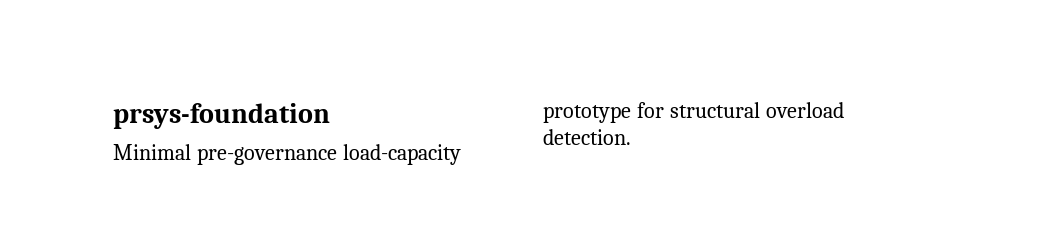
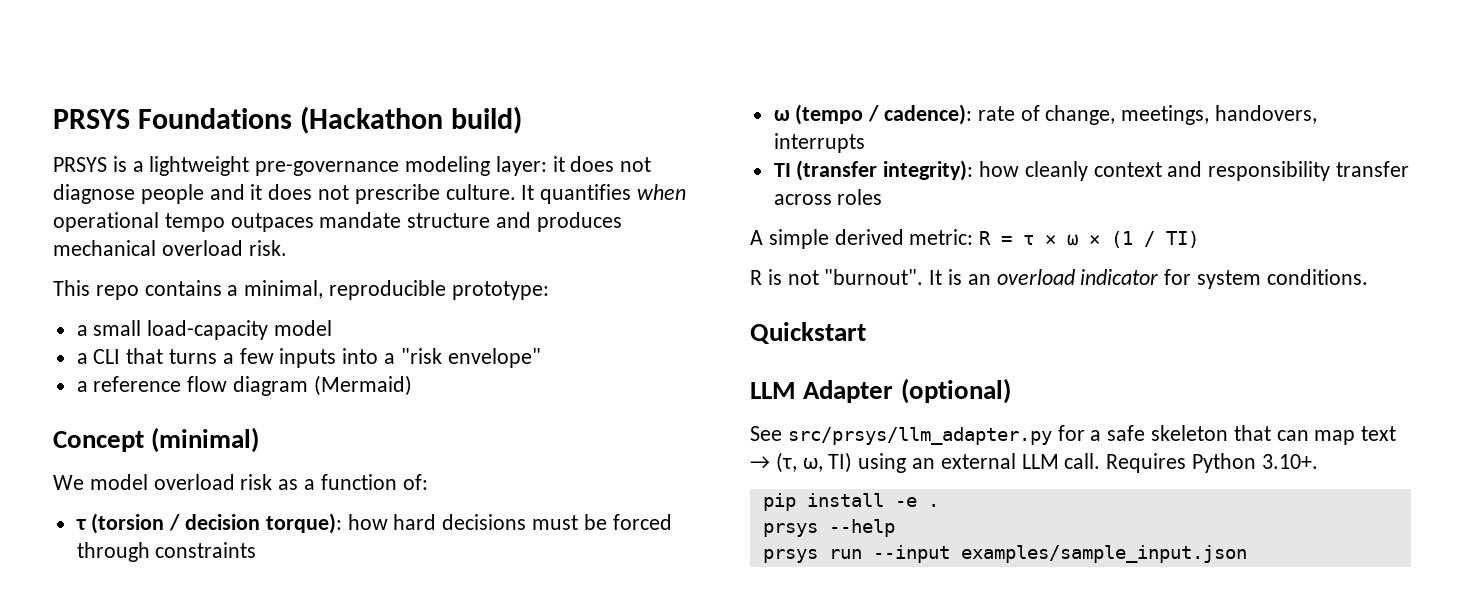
[113,103,330,129] [113,144,461,165] [543,102,844,123] [543,129,631,145] prsys-foundation // Minimal pre-governance load-capacity prototype for structural overload detection. -> [53,106,523,134] [53,156,652,176] [53,184,687,204] [53,212,622,232] [53,240,287,256] [53,280,549,300] [76,320,333,340] [76,348,541,368] [76,375,412,396] [53,427,260,453] [53,474,428,490] [75,513,672,534] [76,542,257,562] [773,104,1318,125] [773,133,865,153] [773,160,1410,181] [773,189,883,205] [750,229,1200,249] [750,269,1368,289] [750,322,866,344] [750,378,1011,404] [750,425,1397,445] [750,452,1318,473] [762,493,939,511] [762,519,895,537] [762,545,1247,563] PRSYS Foundations (Hackathon build) // PRSYS is a lightweight pre-governance modeling layer: it does not diagnose people and it does not prescribe culture. It quantifies when operational tempo outpaces mandate structure and produces mechanical overload risk. // This repo contains a minimal, reproducible prototype: // a small load-capacity model // a CLI that turns a few inputs into a "risk envelope" // a reference flow diagram (Mermaid) // Concept (minimal) // We model overload risk as a function of: // τ (torsion / decision torque): how hard decisions must be forced through constraints // ω (tempo / cadence): rate of change, meetings, handovers, interrupts // TI (transfer integrity): how cleanly context and responsibility transfer across roles // A simple derived metric: R = τ × ω × (1 / TI) // R is not "burnout". It is an overload indicator for system conditions. // Quickstart // LLM Adapter (optional) // See src/prsys/llm_adapter.py for a safe skeleton that can map text → (τ, ω, TI) using an external LLM call. Requires Python 3.10+. // pip install -e . // prsys --help // prsys run --input examples/sample_input.json

